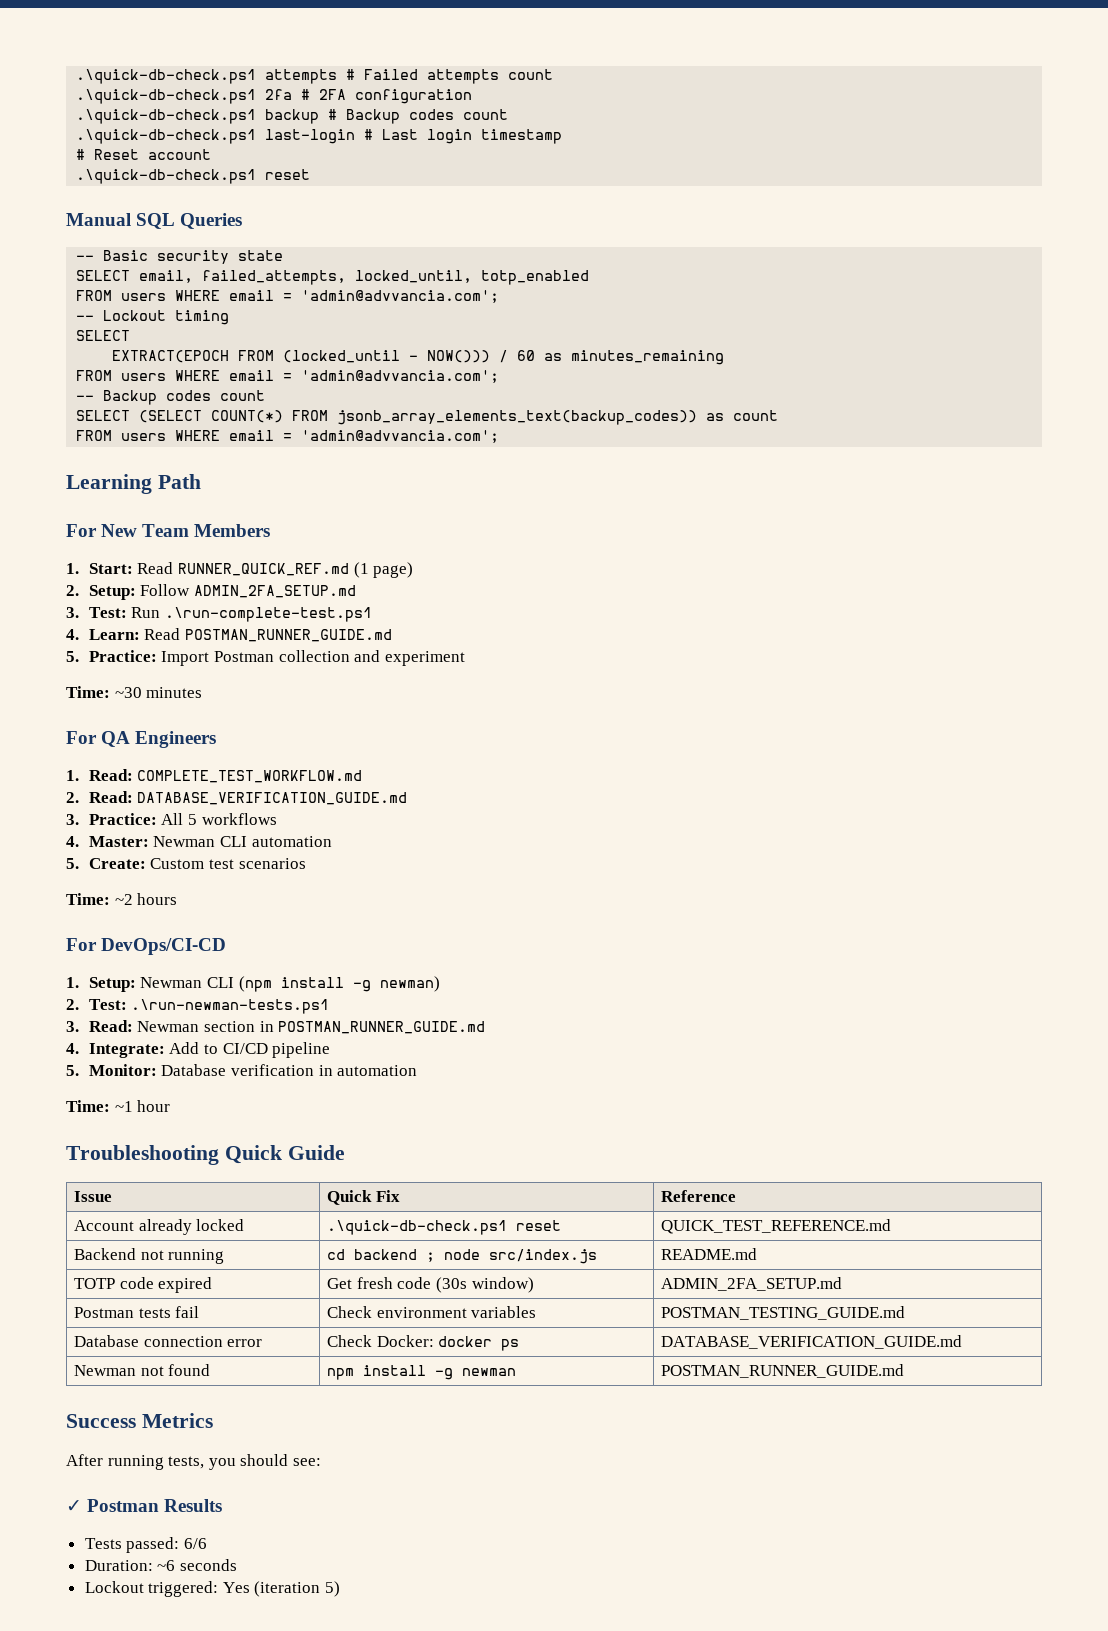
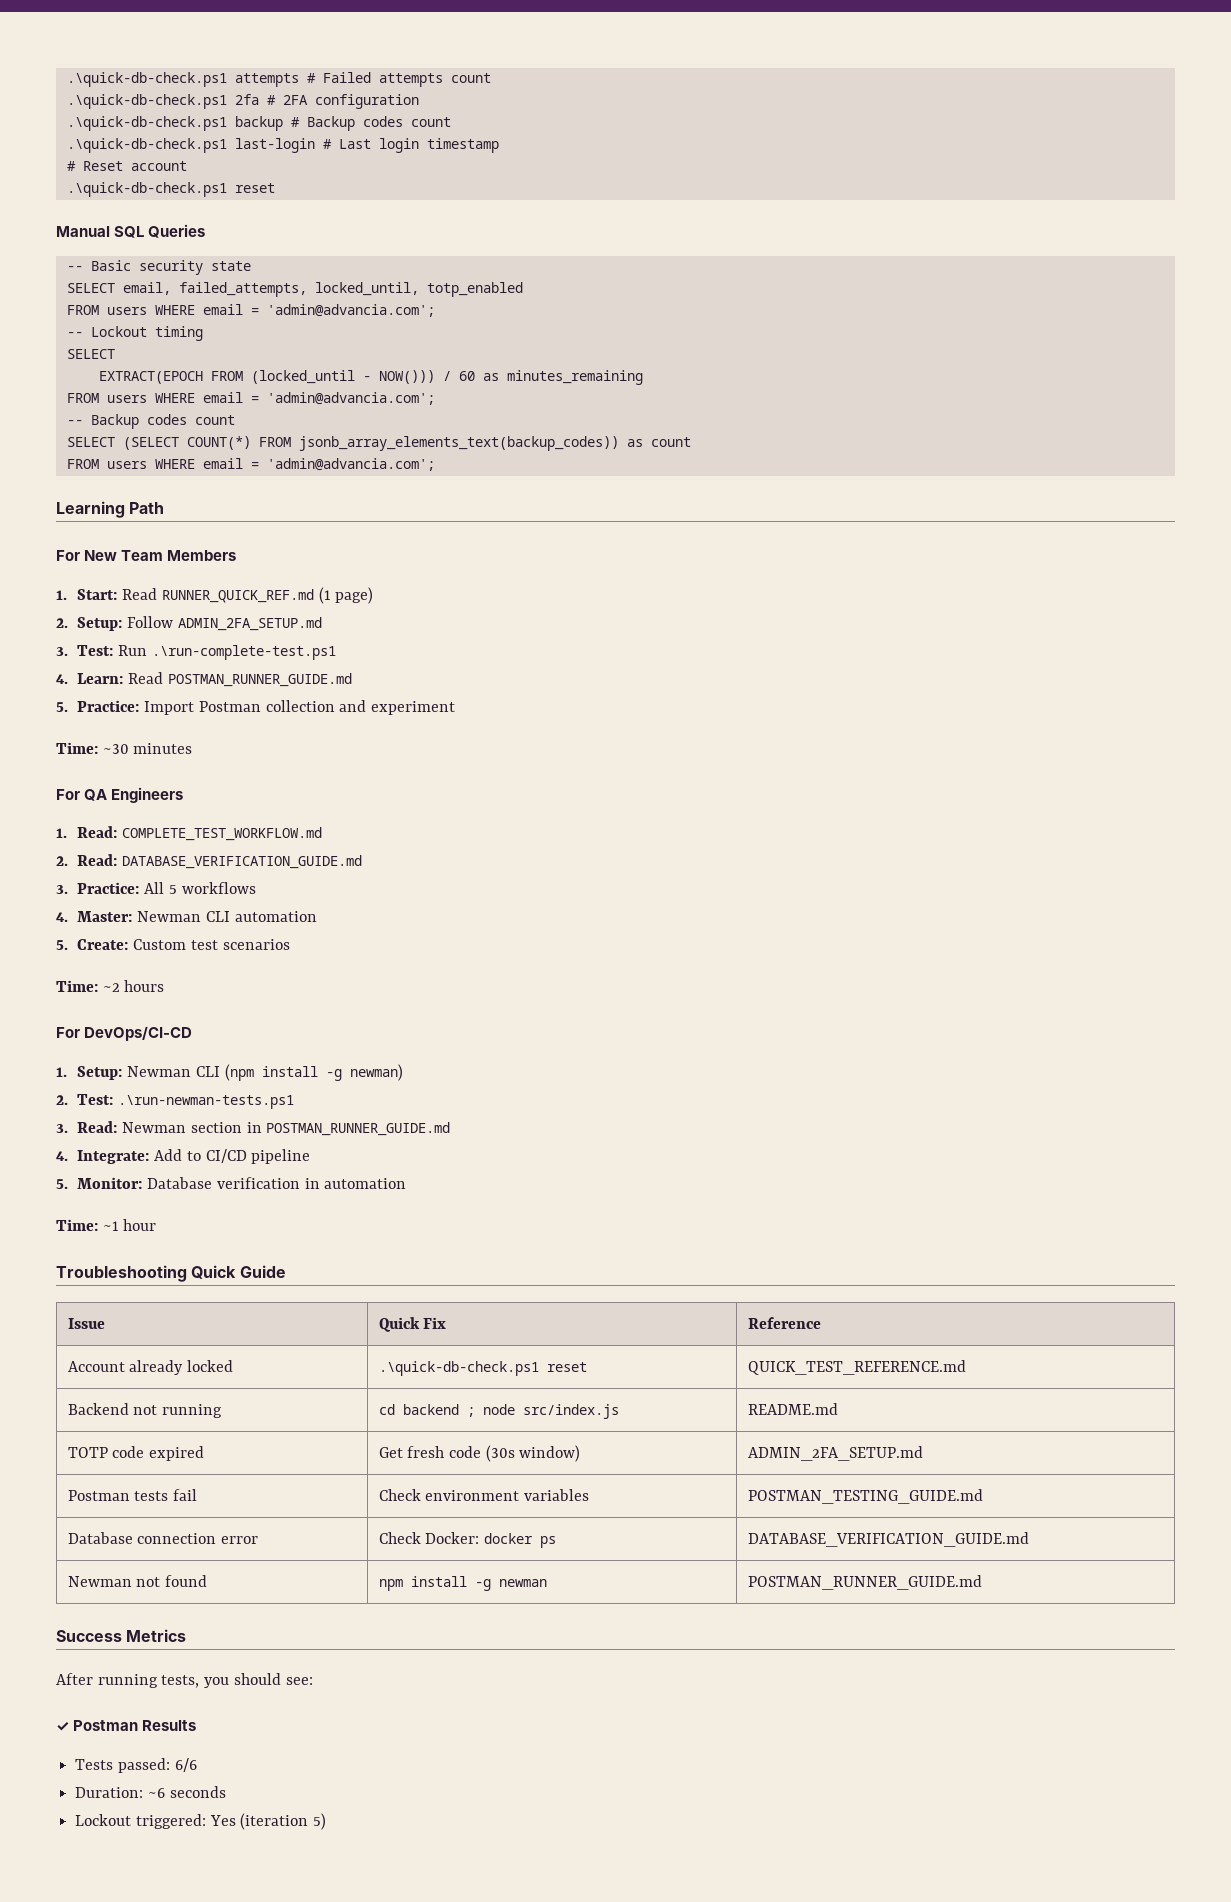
[301,290,500,303] 'admin@advvancia.com'; -> [266,304,435,317] 'admin@advancia.com';
[301,370,500,383] 'admin@advvancia.com'; -> [266,392,435,405] 'admin@advancia.com';
[301,430,500,443] 'admin@advvancia.com'; -> [266,458,435,471] 'admin@advancia.com';

